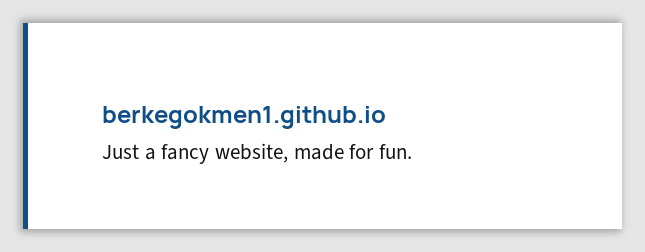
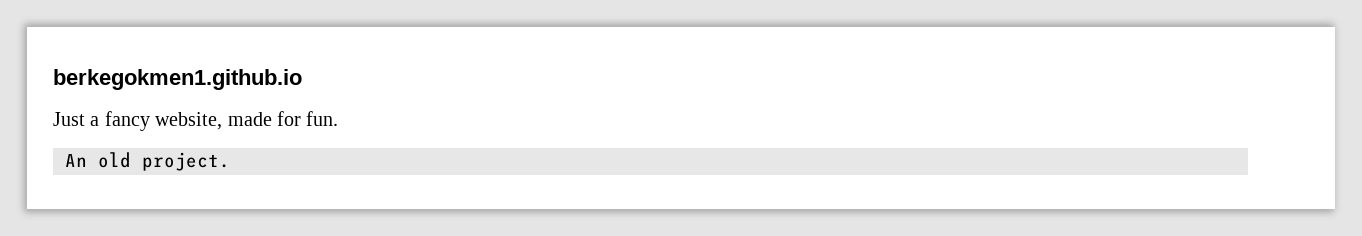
(413, 151) none -> [65,152,230,171] // An old project.

